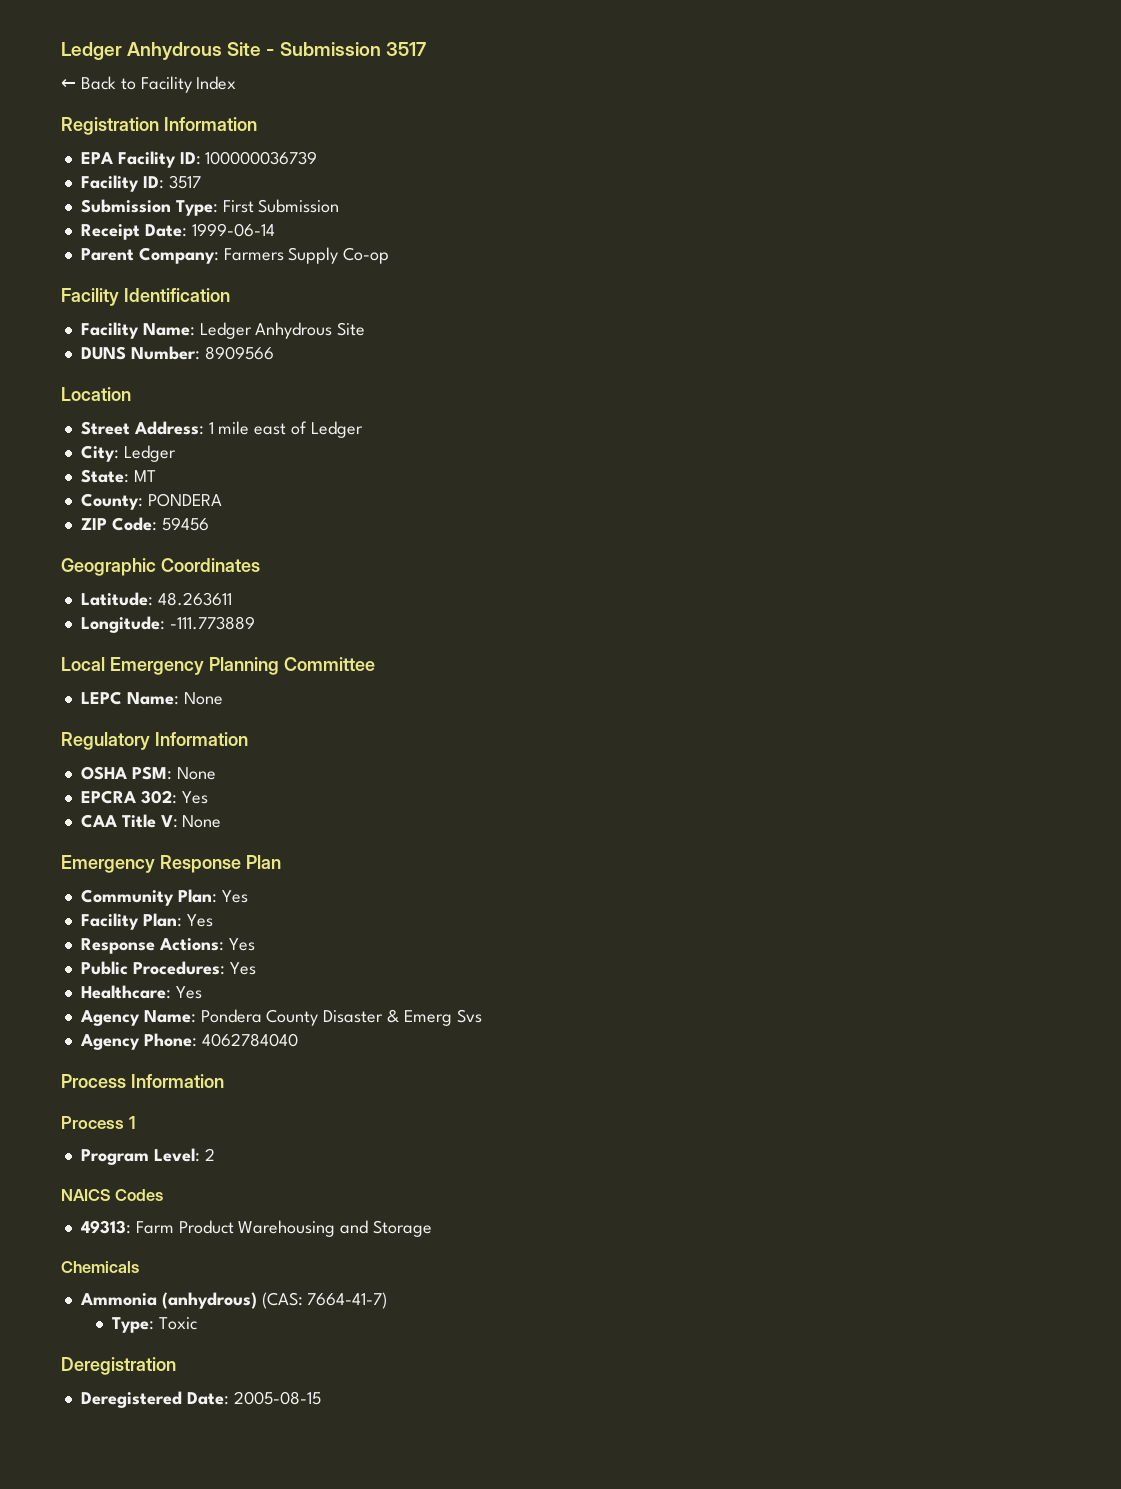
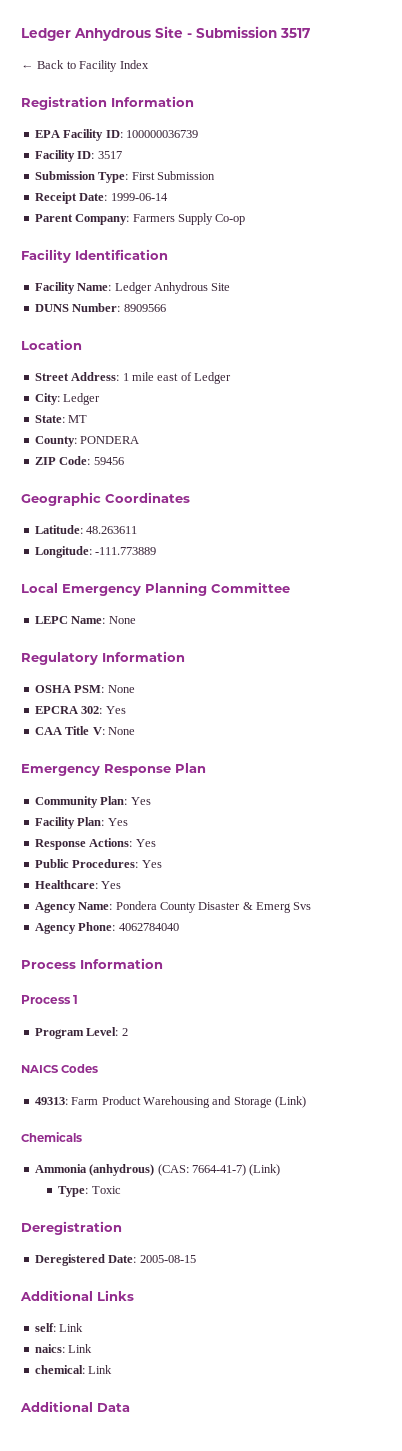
(433, 1228) none -> [275,1096,306,1108] (Link)
(388, 1300) none -> [249,1164,281,1176] (Link)
(321, 1398) none -> [20,1290,134,1301] [34,1323,84,1332] [34,1344,93,1353] [34,1365,113,1374] [20,1401,130,1412] // Additional Links // self: Link // naics: Link // chemical: Link // Additional Data

